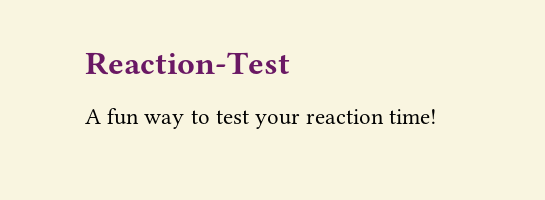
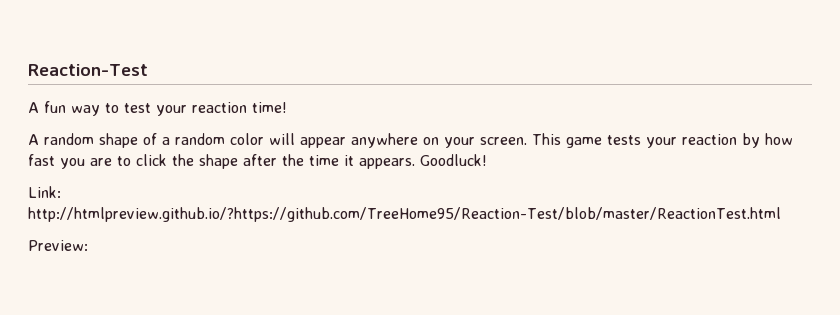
(438, 116) none -> [28,133,793,148] [28,154,487,169] [28,186,61,198] [28,207,781,222] [28,240,88,251] // A random shape of a random color will appear anywhere on your screen. This game tests your reaction by how fast you are to click the shape after the time it appears. Goodluck! // Link: http://htmlpreview.github.io/?https://github.com/TreeHome95/Reaction-Test/blob/master/ReactionTest.html // Preview:

